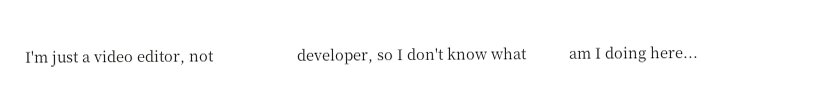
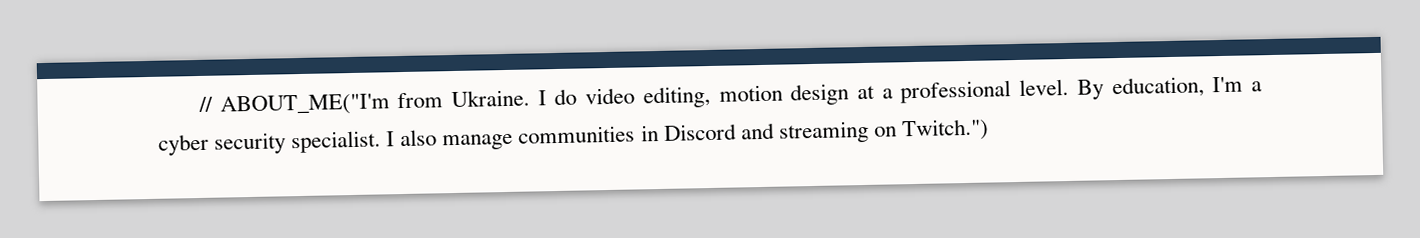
[25,45,699,67] I'm just a video editor, not developer, so I don't know what am I doing here... -> [197,76,1262,117] [158,118,989,156] // ABOUT_ME("I'm from Ukraine. I do video editing, motion design at a professional level. By education, I'm a cyber security specialist. I also manage communities in Discord and streaming on Twitch.")

